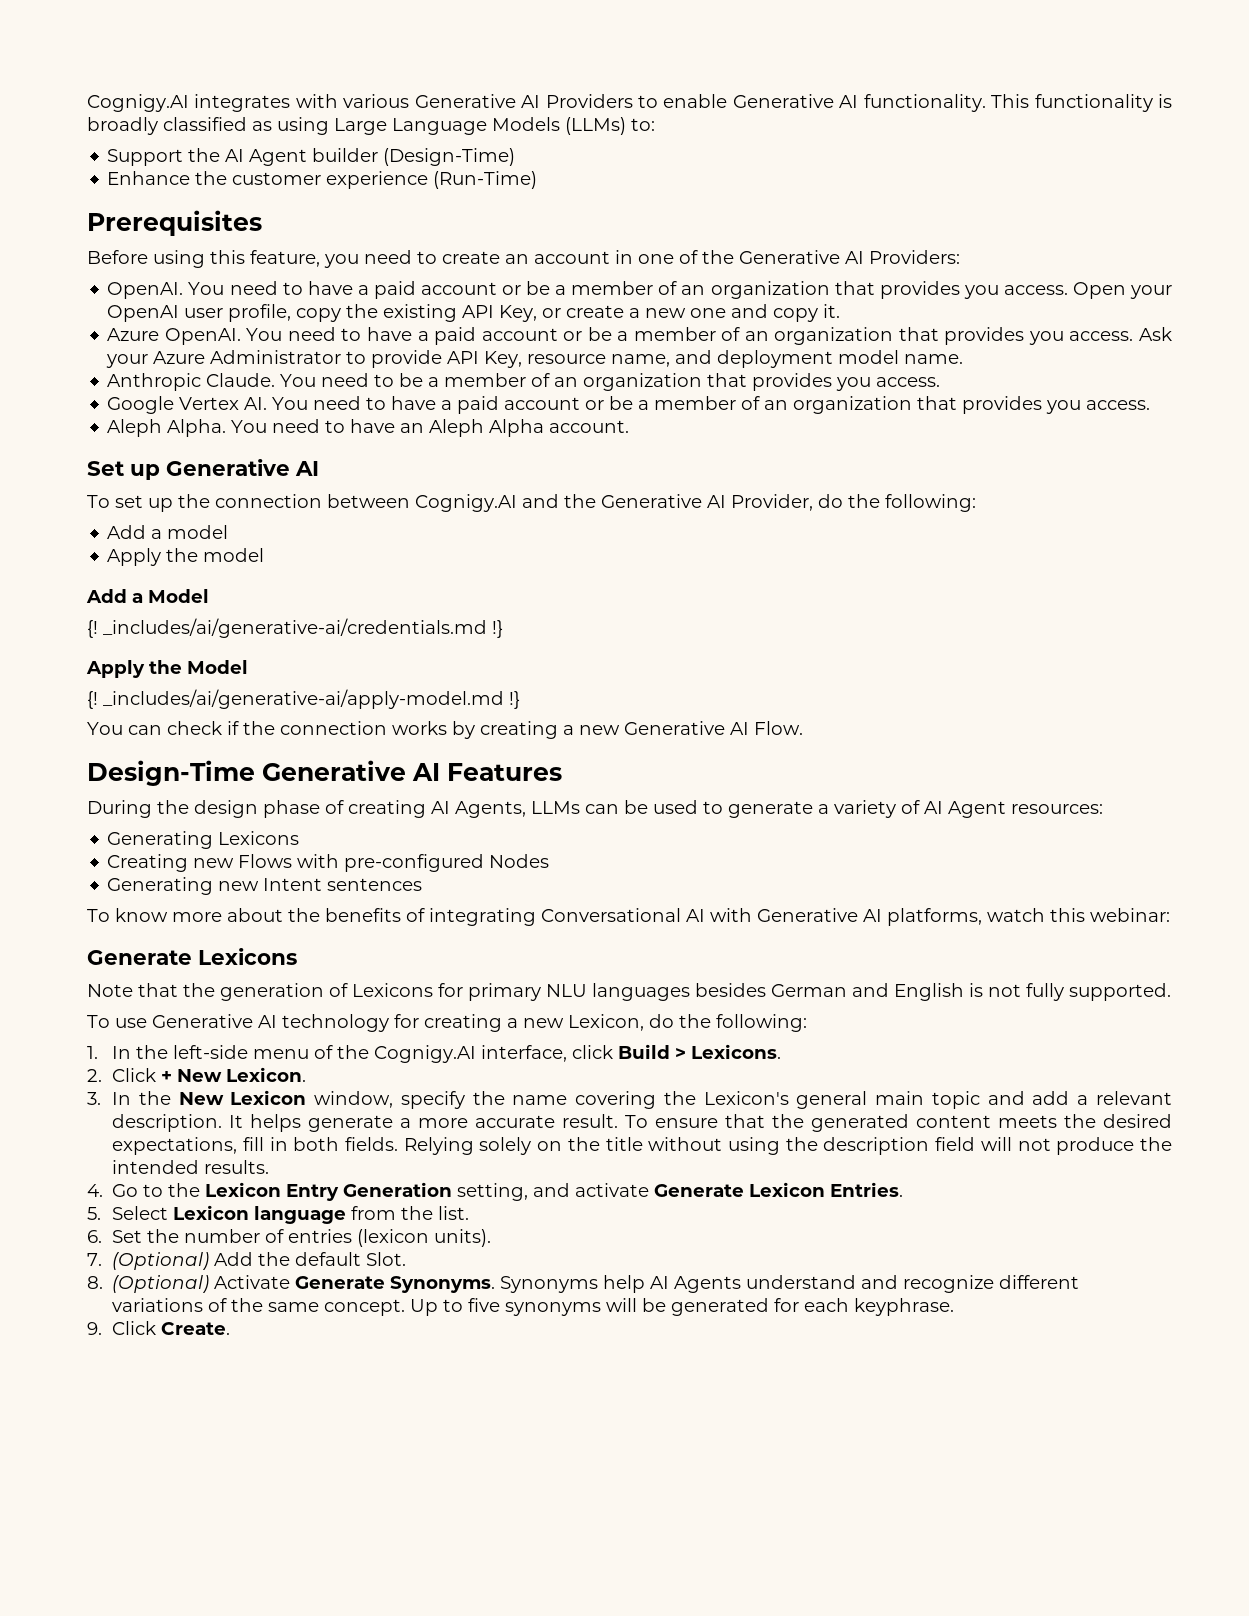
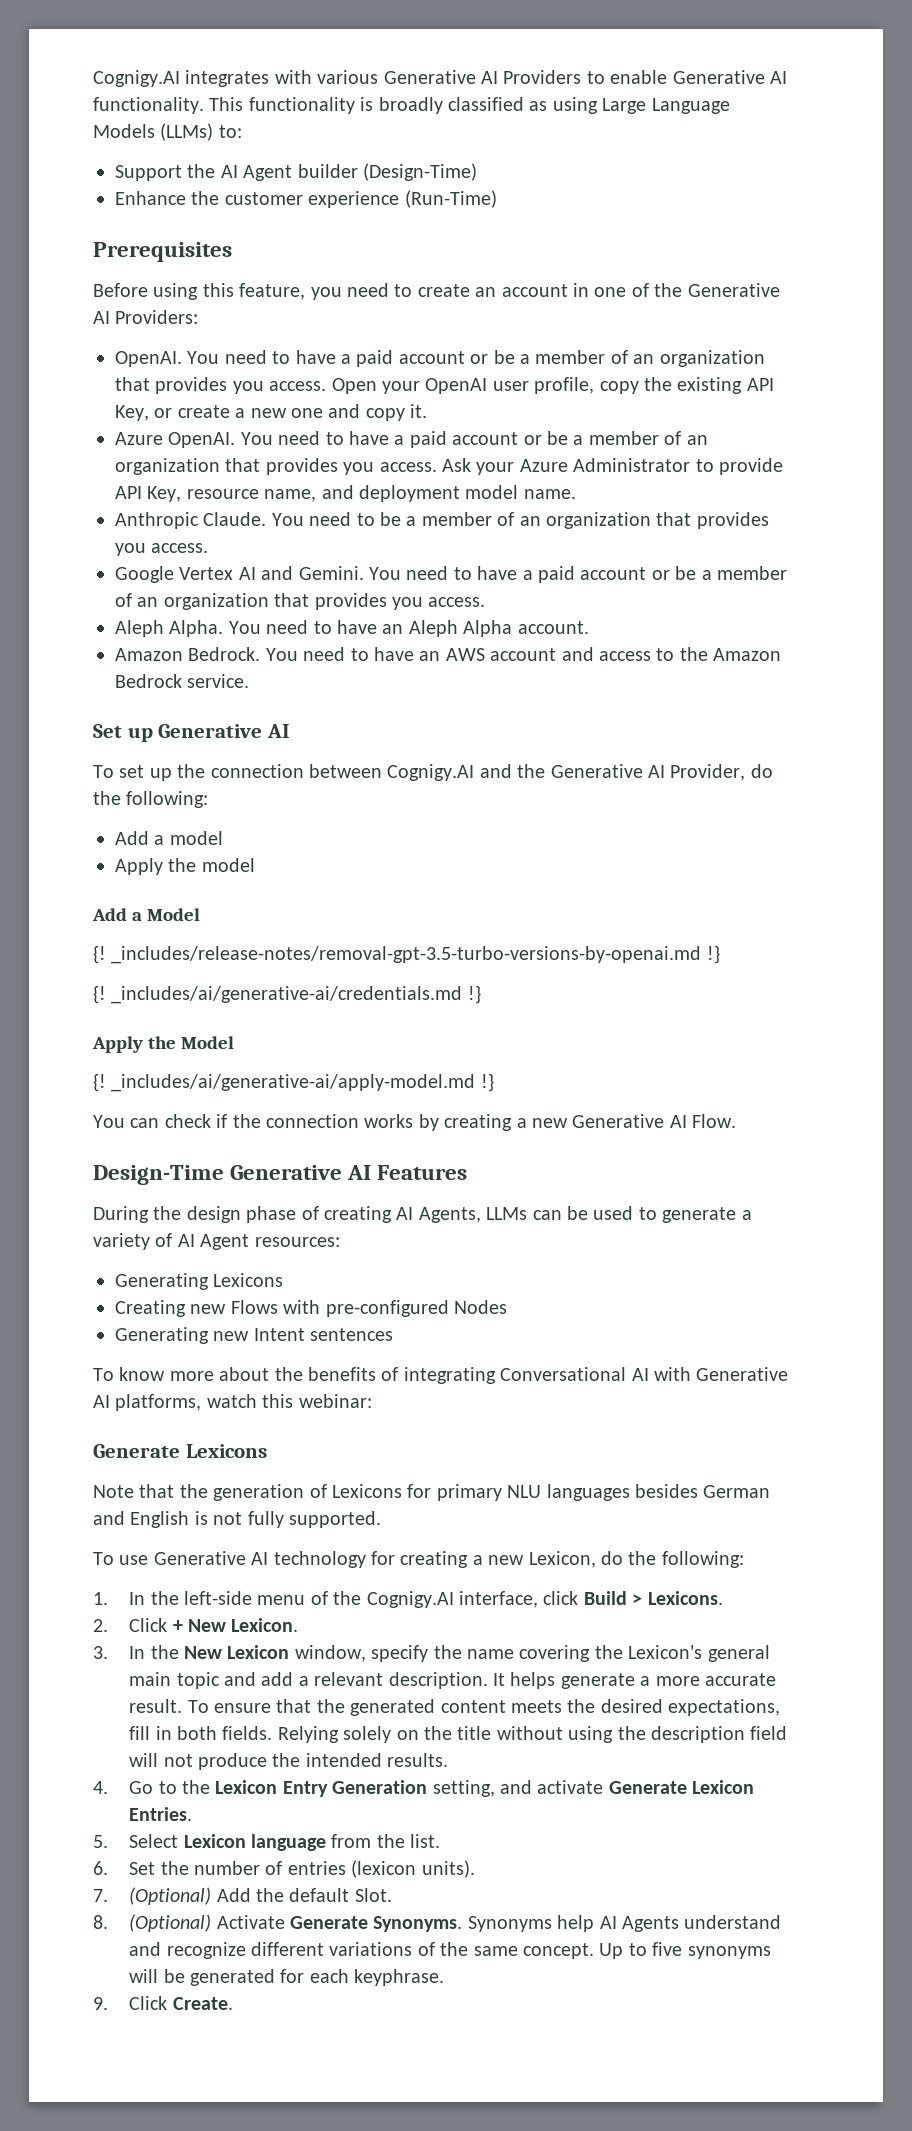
[244,397,268,410] AI. -> [238,566,364,580] AI and Gemini.
(630, 426) none -> [115,647,782,661] [115,674,250,688] // Amazon Bedrock. You need to have an AWS account and access to the Amazon Bedrock service.
(209, 596) none -> [93,945,720,964] // {! _includes/release-notes/removal-gpt-3.5-turbo-versions-by-openai.md !}

